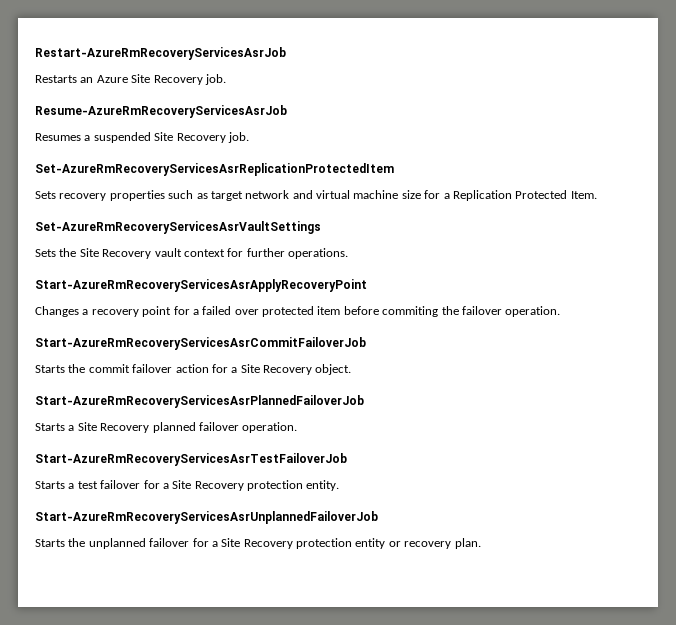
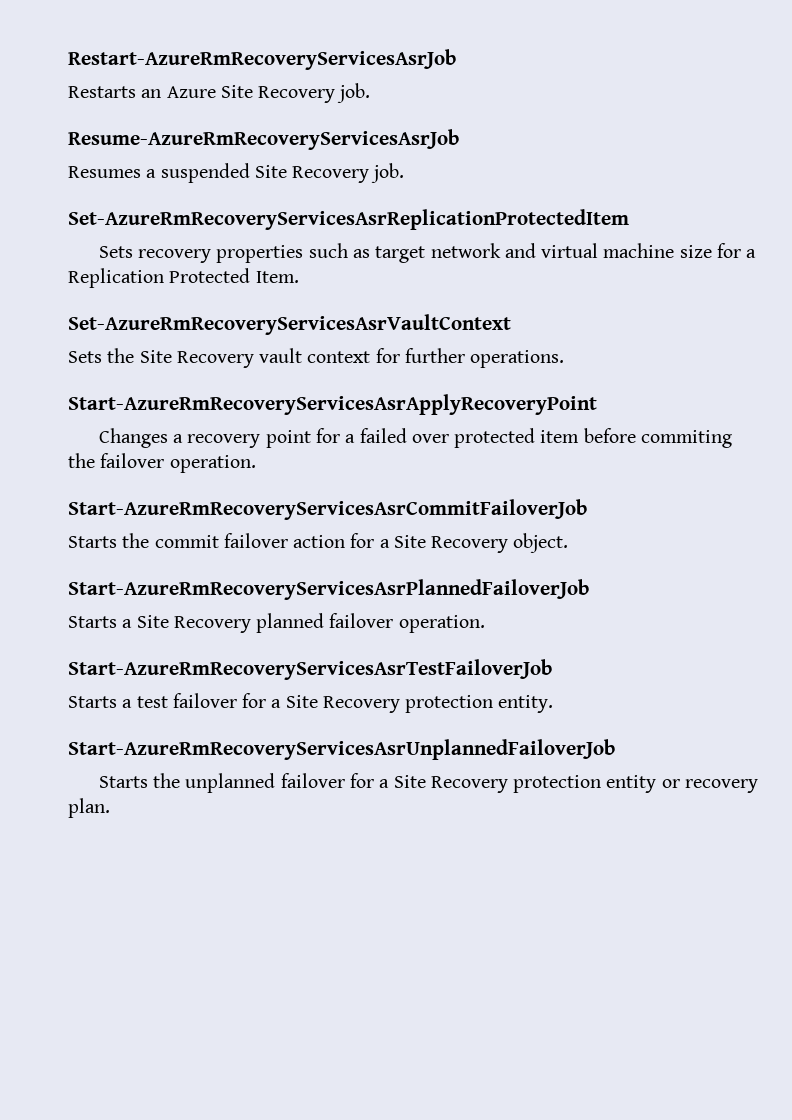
[35,221,321,234] Set-AzureRmRecoveryServicesAsrVaultSettings -> [68,314,511,335] Set-AzureRmRecoveryServicesAsrVaultContext

